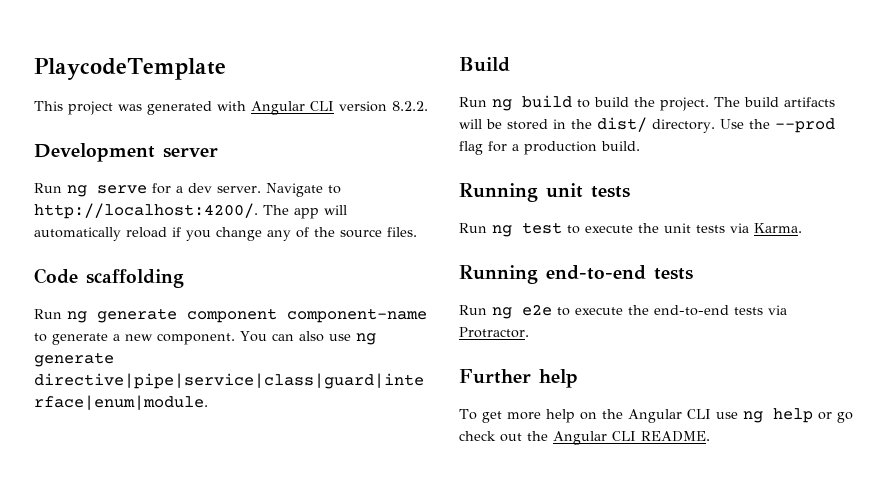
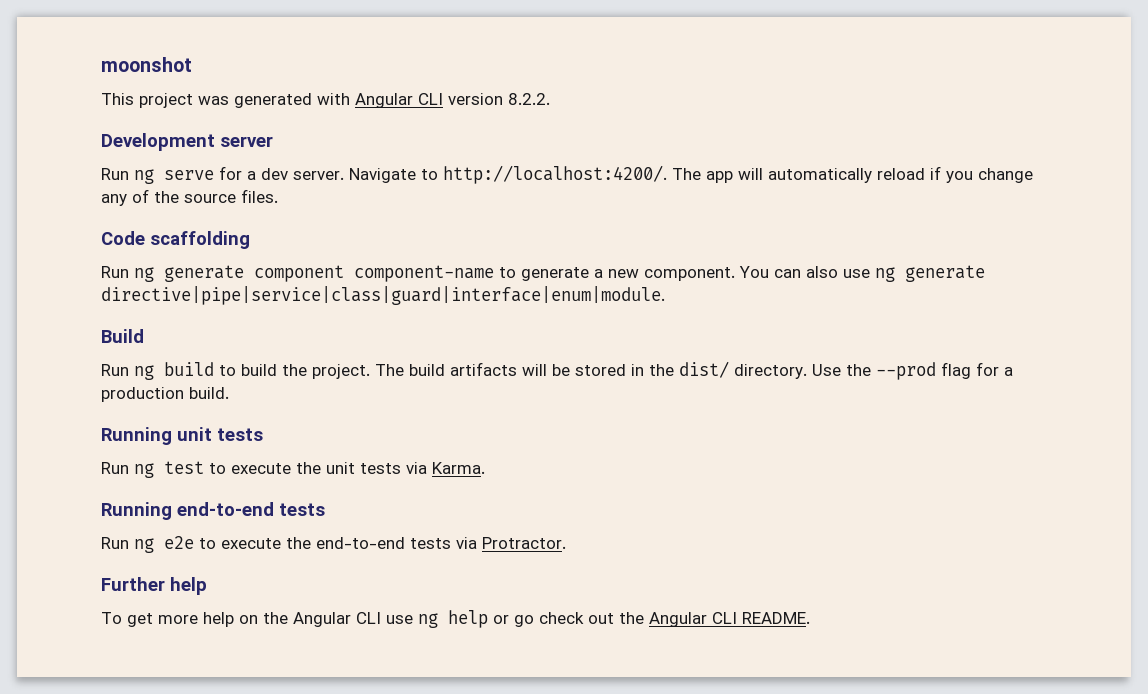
[34,58,226,80] PlaycodeTemplate -> [101,57,192,72] moonshot

